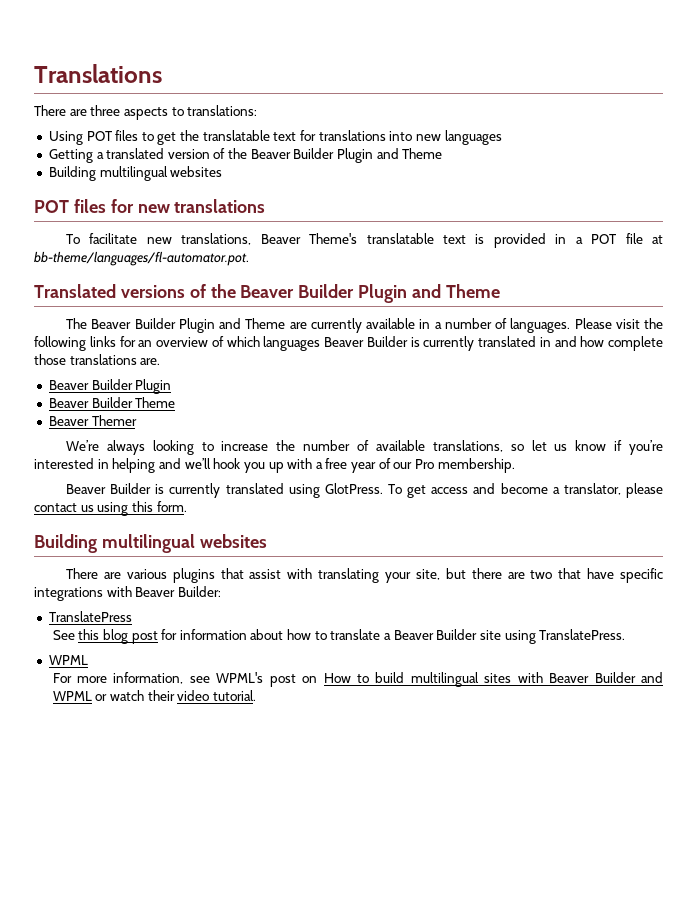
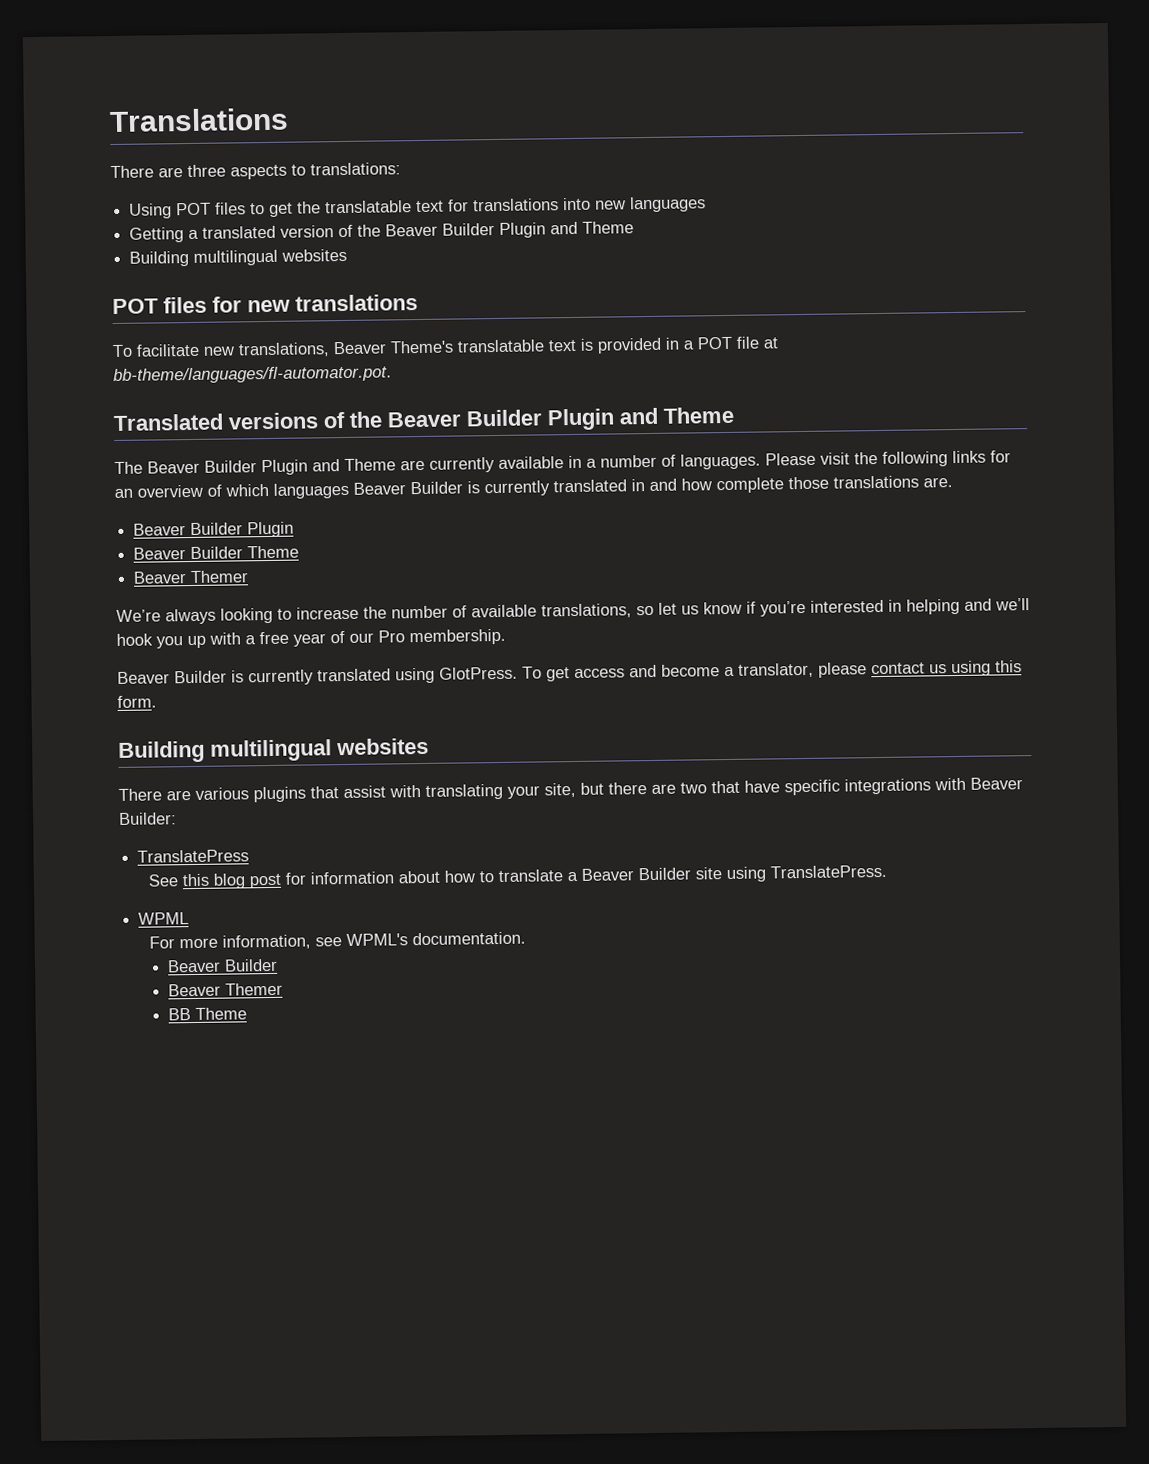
[269,672,664,687] [52,690,256,701] post on How to build multilingual sites with Beaver Builder and WPML or watch their video tutorial. -> [411,931,526,946] [166,958,278,973] [167,982,283,997] [167,1007,247,1021] documentation. // Beaver Builder // Beaver Themer // BB Theme

